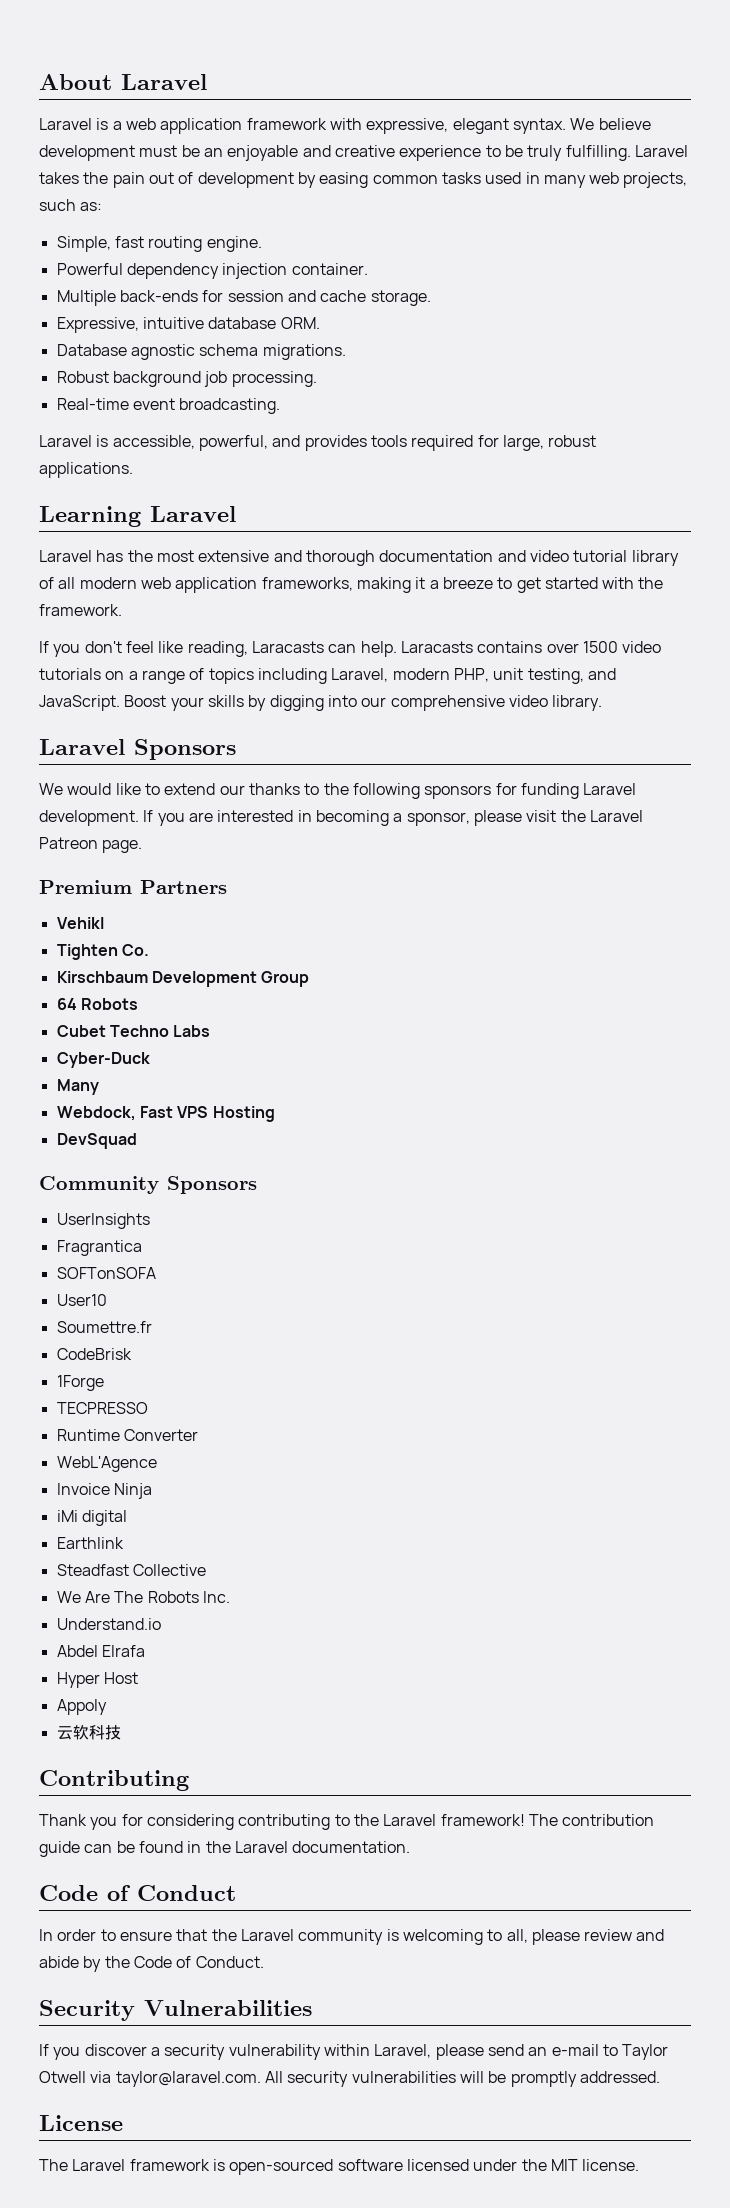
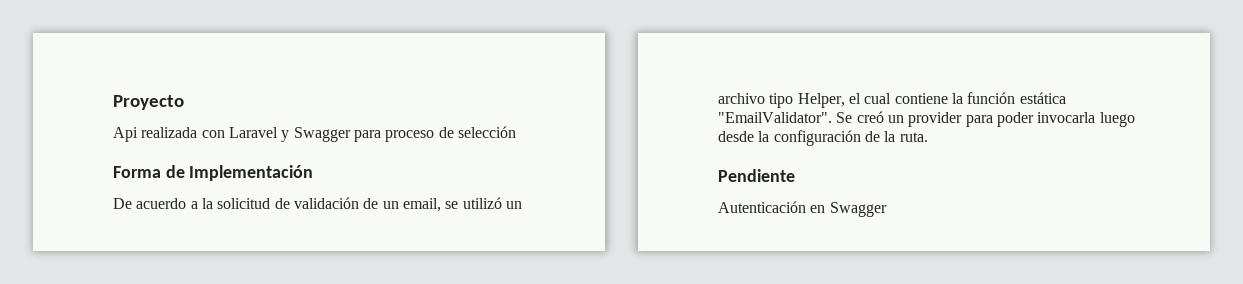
[39,74,207,90] [39,118,651,134] [39,145,688,161] [39,172,688,188] [39,199,103,211] [56,236,262,252] [56,263,368,279] [56,290,431,306] [56,317,320,333] [56,344,346,360] [56,371,317,387] [56,398,281,414] [39,435,597,451] [39,462,133,478] [39,506,236,527] [39,550,679,566] [39,577,664,593] [39,604,122,616] [39,641,662,657] [39,668,616,684] [39,695,603,711] [39,739,236,760] [39,783,637,799] [39,810,643,826] [39,837,143,853] [39,880,227,894] [56,917,104,929] [56,944,149,960] [56,971,310,987] [56,998,138,1010] [56,1025,211,1037] [56,1052,150,1068] [56,1079,99,1095] [56,1106,275,1122] [56,1133,137,1149] [39,1176,257,1194] [56,1213,150,1229] [56,1240,142,1256] [56,1267,156,1279] [56,1294,107,1306] [56,1321,152,1333] [56,1348,132,1360] [56,1375,104,1391] [56,1402,148,1414] [56,1429,198,1441] [56,1456,157,1472] [56,1483,152,1499] [56,1510,127,1526] [56,1537,124,1549] [56,1564,206,1576] [56,1591,230,1603] [56,1618,161,1630] [56,1645,145,1657] [56,1672,138,1688] [56,1699,107,1715] [56,1724,121,1740] [39,1770,189,1791] [39,1814,655,1830] [39,1841,411,1857] [39,1885,236,1901] [39,1929,665,1945] [39,1956,264,1972] [39,2000,312,2021] [39,2044,669,2060] [39,2071,660,2087] [39,2115,123,2131] [39,2159,640,2175] About Laravel // Laravel is a web application framework with expressive, elegant syntax. We believe development must be an enjoyable and creative experience to be truly fulfilling. Laravel takes the pain out of development by easing common tasks used in many web projects, such as: // Simple, fast routing engine. // Powerful dependency injection container. // Multiple back-ends for session and cache storage. // Expressive, intuitive database ORM. // Database agnostic schema migrations. // Robust background job processing. // Real-time event broadcasting. // Laravel is accessible, powerful, and provides tools required for large, robust applications. // Learning Laravel // Laravel has the most extensive and thorough documentation and video tutorial library of all modern web application frameworks, making it a breeze to get started with the framework. // If you don't feel like reading, Laracasts can help. Laracasts contains over 1500 video tutorials on a range of topics including Laravel, modern PHP, unit testing, and JavaScript. Boost your skills by digging into our comprehensive video library. // Laravel Sponsors // We would like to extend our thanks to the following sponsors for funding Laravel development. If you are interested in becoming a sponsor, please visit the Laravel Patreon page. // Premium Partners // Vehikl // Tighten Co. // Kirschbaum Development Group // 64 Robots // Cubet Techno Labs // Cyber-Duck // Many // Webdock, Fast VPS Hosting // DevSquad // Community Sponsors // UserInsights // Fragrantica // SOFTonSOFA // User10 // Soumettre.fr // CodeBrisk // 1Forge // TECPRESSO // Runtime Converter // WebL'Agence // Invoice Ninja // iMi digital // Earthlink // Steadfast Collective // We Are The Robots Inc. // Understand.io // Abdel Elrafa // Hyper Host // Appoly // 云软科技 // Contributing // Thank you for considering contributing to the Laravel framework! The contribution guide can be found in the Laravel documentation. // Code of Conduct // In order to ensure that the Laravel community is welcoming to all, please review and abide by the Code of Conduct. // Security Vulnerabilities // If you discover a security vulnerability within Laravel, please send an e-mail to Taylor Otwell via taylor@laravel.com. All security vulnerabilities will be promptly addressed. // License // The Laravel framework is open-sourced software licensed under the MIT license. -> [113,95,184,110] [113,126,516,142] [113,165,314,181] [113,197,522,212] [718,92,1066,108] [718,111,1135,127] [718,130,928,146] [718,169,795,182] [718,201,887,217] Proyecto // Api realizada con Laravel y Swagger para proceso de selección // Forma de Implementación // De acuerdo a la solicitud de validación de un email, se utilizó un archivo tipo Helper, el cual contiene la función estática "EmailValidator". Se creó un provider para poder invocarla luego desde la configuración de la ruta. // Pendiente // Autenticación en Swagger

